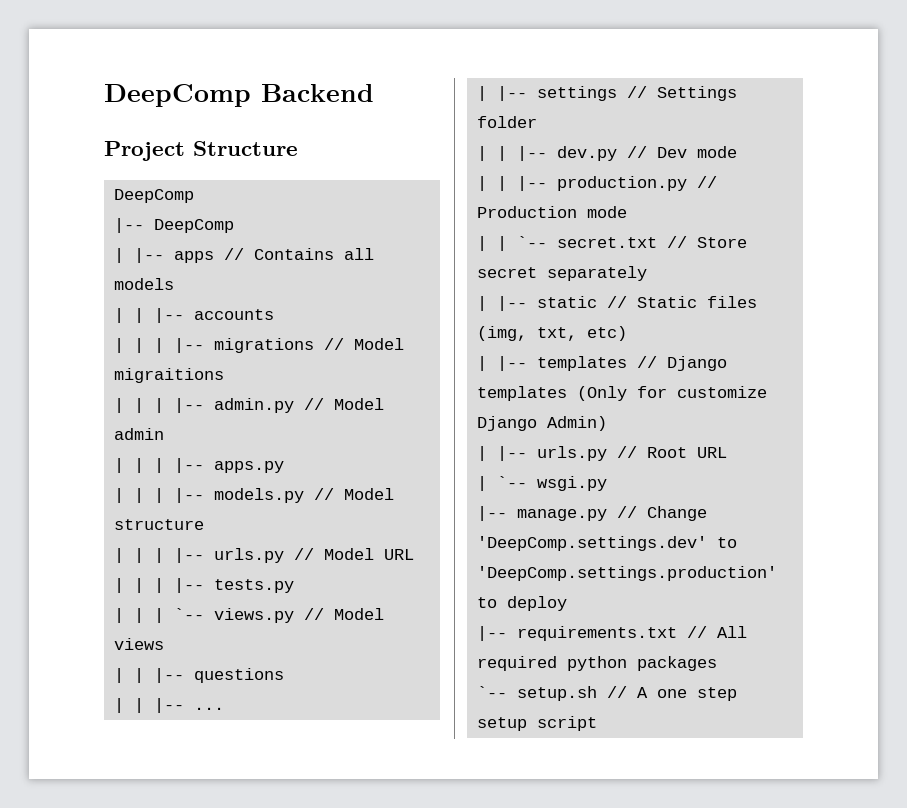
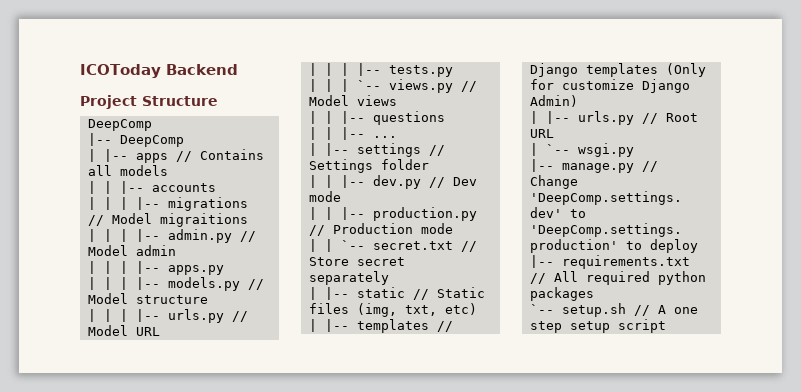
[104,84,251,107] DeepComp -> [80,64,161,78] ICOToday

